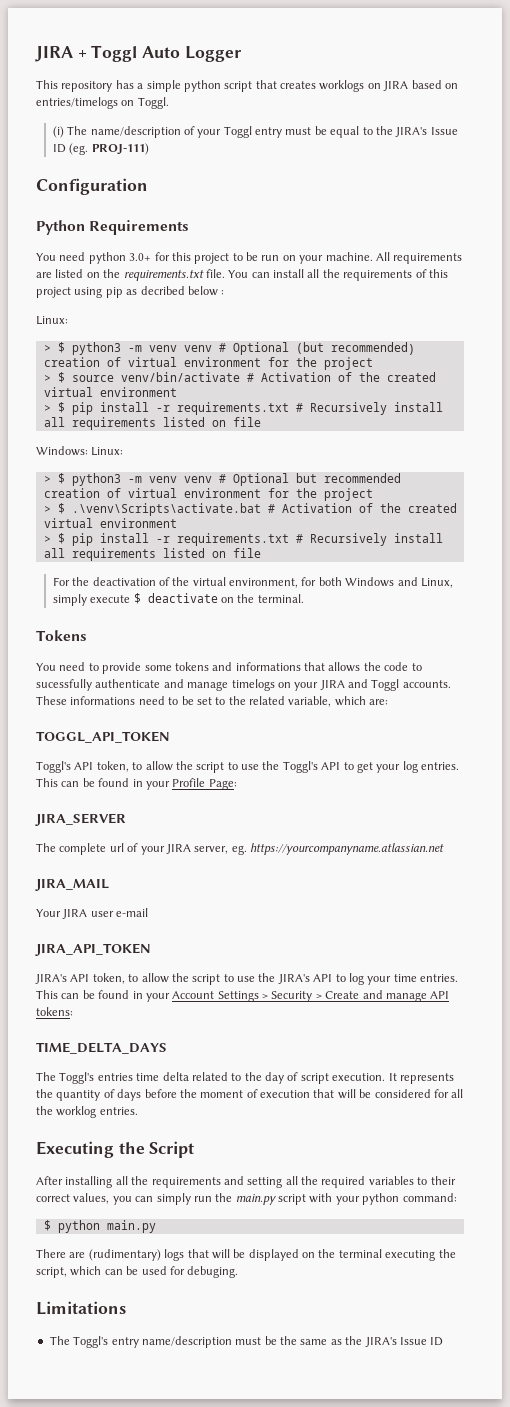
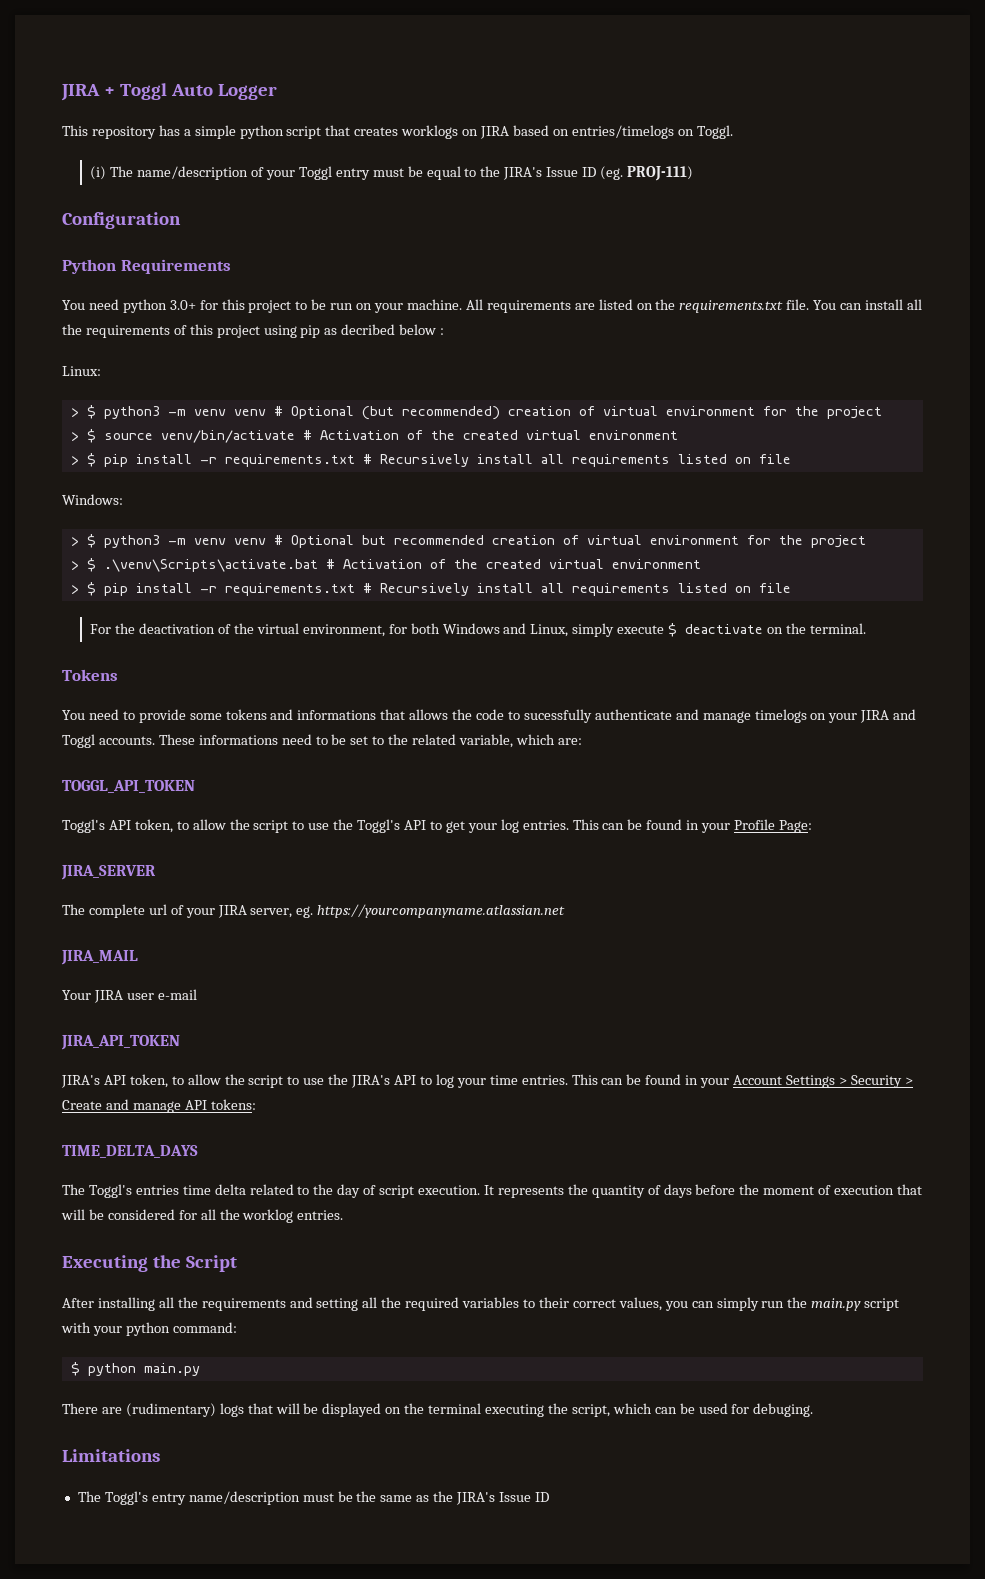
[91,447,124,456] Linux: -> (123, 499) none

